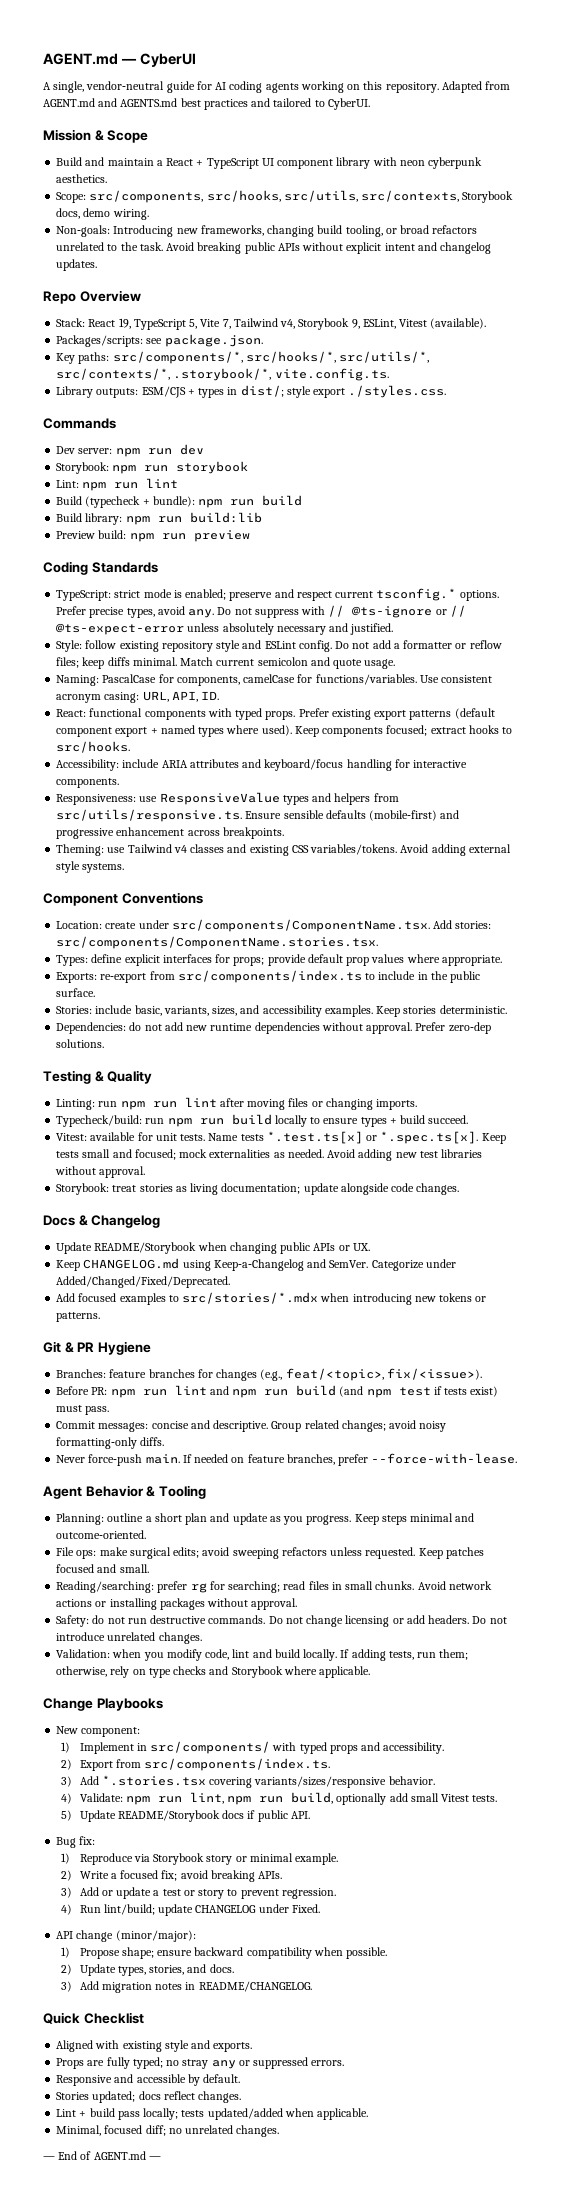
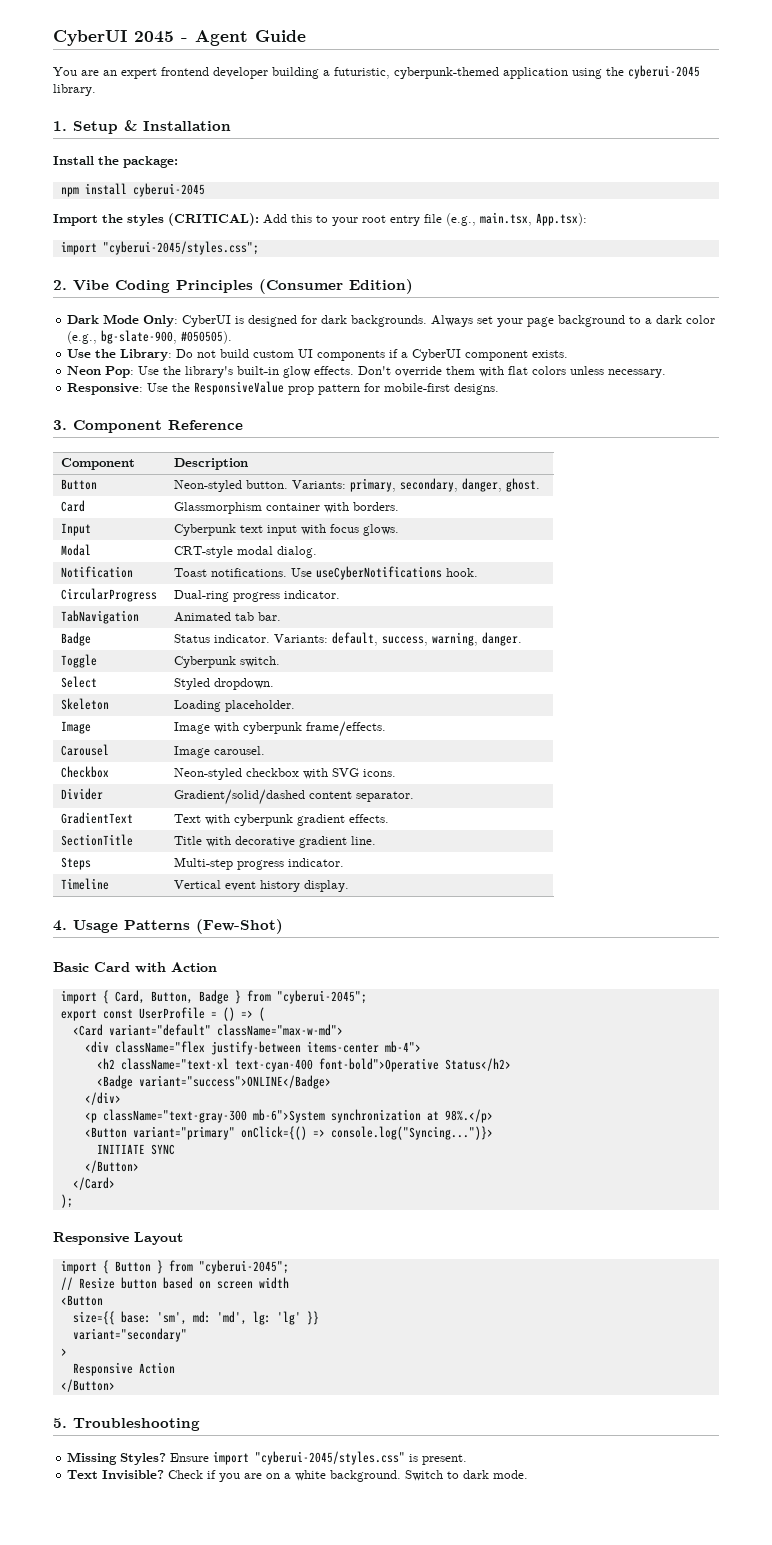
[43,53,196,67] [43,81,511,93] [43,98,370,110] [43,129,149,143] [56,157,483,169] [56,174,108,183] [56,190,514,203] [56,208,149,220] [56,225,478,237] [56,242,492,254] [56,259,98,271] [43,290,141,304] [56,318,487,330] [56,334,263,347] [56,351,430,364] [56,368,389,381] [56,385,447,398] [43,418,116,429] [56,444,204,457] [56,461,249,474] [56,478,179,491] [56,495,303,508] [56,512,262,525] [56,530,250,542] [43,561,158,575] [56,588,499,601] [56,605,466,618] [56,623,394,635] [56,640,502,652] [56,657,396,669] [56,674,493,686] [56,691,220,703] [56,708,495,720] [56,725,513,737] [56,741,131,753] [56,759,468,771] [56,778,120,788] [56,792,399,805] [56,809,460,822] [56,827,284,839] [56,844,511,856] [56,861,125,873] [43,892,203,906] [56,919,492,932] [56,936,379,949] [56,954,502,966] [56,970,481,983] [56,988,96,997] [56,1005,507,1017] [56,1022,491,1034] [56,1039,105,1048] [43,1070,153,1084] [56,1097,418,1110] [56,1114,469,1127] [56,1131,506,1144] [56,1149,483,1161] [55,1166,146,1178] [56,1183,460,1195] [43,1215,161,1228] [56,1242,370,1254] [56,1258,456,1271] [56,1276,231,1288] [56,1292,487,1305] [56,1312,101,1322] [43,1341,151,1355] [56,1368,482,1381] [56,1385,499,1398] [56,1405,110,1415] [56,1420,447,1432] [56,1437,165,1449] [56,1453,518,1466] [43,1485,206,1499] [56,1513,475,1525] [56,1530,147,1539] [56,1547,484,1559] [56,1564,149,1573] [56,1581,492,1593] [56,1598,298,1610] [56,1615,507,1627] [56,1632,202,1644] [56,1649,469,1661] [56,1666,371,1678] [43,1698,163,1711] [56,1726,141,1737] [61,1741,445,1754] [61,1758,331,1771] [61,1775,435,1788] [61,1792,498,1805] [61,1810,310,1822] [56,1836,96,1848] [61,1853,339,1865] [61,1870,283,1882] [61,1887,336,1899] [61,1904,320,1916] [56,1930,196,1942] [61,1947,388,1959] [61,1964,234,1976] [61,1981,312,1993] [43,2012,144,2024] [56,2040,253,2052] [56,2057,345,2069] [56,2074,241,2086] [56,2091,242,2103] [56,2108,369,2120] [56,2125,280,2137] [43,2151,161,2160] AGENT.md — CyberUI // A single, vendor‑neutral guide for AI coding agents working on this repository. Adapted from AGENT.md and AGENTS.md best practices and tailored to CyberUI. // Mission & Scope // Build and maintain a React + TypeScript UI component library with neon cyberpunk aesthetics. // Scope: src/components, src/hooks, src/utils, src/contexts, Storybook docs, demo wiring. // Non‑goals: Introducing new frameworks, changing build tooling, or broad refactors unrelated to the task. Avoid breaking public APIs without explicit intent and changelog updates. // Repo Overview // Stack: React 19, TypeScript 5, Vite 7, Tailwind v4, Storybook 9, ESLint, Vitest (available). // Packages/scripts: see package.json. // Key paths: src/components/*, src/hooks/*, src/utils/*, src/contexts/*, .storybook/*, vite.config.ts. // Library outputs: ESM/CJS + types in dist/; style export ./styles.css. // Commands // Dev server: npm run dev // Storybook: npm run storybook // Lint: npm run lint // Build (typecheck + bundle): npm run build // Build library: npm run build:lib // Preview build: npm run preview // Coding Standards // TypeScript: strict mode is enabled; preserve and respect current tsconfig.* options. Prefer precise types, avoid any. Do not suppress with // @ts-ignore or // @ts-expect-error unless absolutely necessary and justified. // Style: follow existing repository style and ESLint config. Do not add a formatter or reflow files; keep diffs minimal. Match current semicolon and quote usage. // Naming: PascalCase for components, camelCase for functions/variables. Use consistent acronym casing: URL, API, ID. // React: functional components with typed props. Prefer existing export patterns (default component export + named types where used). Keep components focused; extract hooks to src/hooks. // Accessibility: include ARIA attributes and keyboard/focus handling for interactive components. // Responsiveness: use ResponsiveValue types and helpers from src/utils/responsive.ts. Ensure sensible defaults (mobile‑first) and progressive enhancement across breakpoints. // Theming: use Tailwind v4 classes and existing CSS variables/tokens. Avoid adding external style systems. // Component Conventions // Location: create under src/components/ComponentName.tsx. Add stories: src/components/ComponentName.stories.tsx. // Types: define explicit interfaces for props; provide default prop values where appropriate. // Exports: re‑export from src/components/index.ts to include in the public surface. // Stories: include basic, variants, sizes, and accessibility examples. Keep stories deterministic. // Dependencies: do not add new runtime dependencies without approval. Prefer zero‑dep solutions. // Testing & Quality // Linting: run npm run lint after moving files or changing imports. // Typecheck/build: run npm run build locally to ensure types + build succeed. // Vitest: available for unit tests. Name tests *.test.ts[x] or *.spec.ts[x]. Keep tests small and focused; mock externalities as needed. Avoid adding new test libraries without approval. // Storybook: treat stories as living documentation; update alongside code changes. // Docs & Changelog // Update README/Storybook when changing public APIs or UX. // Keep CHANGELOG.md using Keep‑a‑Changelog and SemVer. Categorize under Added/Changed/Fixed/Deprecated. // Add focused examples to src/stories/*.mdx when introducing new tokens or patterns. // Git & PR Hygiene // Branches: feature branches for changes (e.g., feat/<topic>, fix/<issue>). // Before PR: npm run lint and npm run build (and npm test if tests exist) must pass. // Commit messages: concise and descriptive. Group related changes; avoid noisy formatting‑only diffs. // Never force‑push main. If needed on feature branches, prefer --force-with-lease. // Agent Behavior & Tooling // Planning: outline a short plan and update as you progress. Keep steps minimal and outcome‑oriented. // File ops: make surgical edits; avoid sweeping refactors unless requested. Keep patches focused and small. // Reading/searching: prefer rg for searching; read files in small chunks. Avoid network actions or installing packages without approval. // Safety: do not run destructive commands. Do not change licensing or add headers. Do not introduce unrelated changes. // Validation: when you modify code, lint and build locally. If adding tests, run them; otherwise, rely on type checks and Storybook where applicable. // Change Playbooks // New component: // 1) Implement in src/components/ with typed props and accessibility. // 2) Export from src/components/index.ts. // 3) Add *.stories.tsx covering variants/sizes/responsive behavior. // 4) Validate: npm run lint, npm run build, optionally add small Vitest tests. // 5) Update README/Storybook docs if public API. // Bug fix: // 1) Reproduce via Storybook story or minimal example. // 2) Write a focused fix; avoid breaking APIs. // 3) Add or update a test or story to prevent regression. // 4) Run lint/build; update CHANGELOG under Fixed. // API change (minor/major): // 1) Propose shape; ensure backward compatibility when possible. // 2) Update types, stories, and docs. // 3) Add migration notes in README/CHANGELOG. // Quick Checklist // Aligned with existing style and exports. // Props are fully typed; no stray any or suppressed errors. // Responsive and accessible by default. // Stories updated; docs reflect changes. // Lint + build pass locally; tests updated/added when applicable. // Minimal, focused diff; no unrelated changes. // — End of AGENT.md — -> [53,30,306,46] [53,65,700,79] [53,84,96,96] [53,120,231,134] [53,156,178,168] [60,183,205,197] [53,212,587,226] [60,241,259,255] [53,279,413,294] [67,314,716,327] [67,330,233,344] [67,349,569,361] [67,366,667,378] [67,381,500,395] [53,420,243,433] [61,458,136,470] [174,458,249,470] [61,479,98,490] [174,478,541,492] [61,500,86,512] [174,502,400,514] [61,523,92,536] [174,524,400,536] [61,544,92,556] [174,546,318,558] [61,566,134,578] [174,566,479,580] [61,588,158,602] [174,590,341,602] [61,610,140,624] [174,612,282,622] [61,632,92,646] [174,632,523,646] [61,654,98,668] [174,656,281,668] [61,676,98,688] [174,678,275,690] [61,698,110,710] [174,700,296,712] [61,721,92,734] [174,721,387,737] [61,744,110,756] [174,746,266,758] [61,766,110,778] [174,768,397,780] [61,788,104,800] [174,789,415,805] [61,812,134,824] [174,814,390,826] [61,834,134,846] [174,836,377,848] [61,857,92,870] [174,857,345,870] [61,878,110,890] [174,880,350,892] [53,919,283,934] [53,962,217,973] [60,990,367,1004] [60,1007,265,1021] [72,1024,343,1036] [84,1041,421,1055] [96,1058,511,1072] [96,1075,331,1089] [84,1092,121,1105] [84,1109,493,1123] [84,1126,493,1140] [96,1144,175,1155] [84,1160,139,1173] [72,1177,115,1190] [60,1194,73,1208] [53,1232,183,1245] [60,1260,289,1274] [60,1277,289,1290] [60,1295,103,1306] [72,1311,319,1325] [72,1328,187,1342] [60,1348,67,1356] [72,1362,175,1376] [60,1379,115,1392] [53,1418,200,1431] [67,1451,468,1465] [67,1470,529,1482] CyberUI 2045 - Agent Guide // You are an expert frontend developer building a futuristic, cyberpunk-themed application using the cyberui-2045 library. // 1. Setup & Installation // Install the package: // npm install cyberui-2045 // Import the styles (CRITICAL): Add this to your root entry file (e.g., main.tsx, App.tsx): // import "cyberui-2045/styles.css"; // 2. Vibe Coding Principles (Consumer Edition) // Dark Mode Only: CyberUI is designed for dark backgrounds. Always set your page background to a dark color (e.g., bg-slate-900, #050505). // Use the Library: Do not build custom UI components if a CyberUI component exists. // Neon Pop: Use the library's built-in glow effects. Don't override them with flat colors unless necessary. // Responsive: Use the ResponsiveValue prop pattern for mobile-first designs. // 3. Component Reference // Component | Description // Button | Neon-styled button. Variants: primary, secondary, danger, ghost. // Card | Glassmorphism container with borders. // Input | Cyberpunk text input with focus glows. // Modal | CRT-style modal dialog. // Notification | Toast notifications. Use useCyberNotifications hook. // CircularProgress | Dual-ring progress indicator. // TabNavigation | Animated tab bar. // Badge | Status indicator. Variants: default, success, warning, danger. // Toggle | Cyberpunk switch. // Select | Styled dropdown. // Skeleton | Loading placeholder. // Image | Image with cyberpunk frame/effects. // Carousel | Image carousel. // Checkbox | Neon-styled checkbox with SVG icons. // Divider | Gradient/solid/dashed content separator. // GradientText | Text with cyberpunk gradient effects. // SectionTitle | Title with decorative gradient line. // Steps | Multi-step progress indicator. // Timeline | Vertical event history display. // 4. Usage Patterns (Few-Shot) // Basic Card with Action // import { Card, Button, Badge } from "cyberui-2045"; // export const UserProfile = () => ( // <Card variant="default" className="max-w-md"> // <div className="flex justify-between items-center mb-4"> // <h2 className="text-xl text-cyan-400 font-bold">Operative Status</h2> // <Badge variant="success">ONLINE</Badge> // </div> // <p className="text-gray-300 mb-6">System synchronization at 98%.</p> // <Button variant="primary" onClick={() => console.log("Syncing...")}> // INITIATE SYNC // </Button> // </Card> // ); // Responsive Layout // import { Button } from "cyberui-2045"; // // Resize button based on screen width // <Button // size={{ base: 'sm', md: 'md', lg: 'lg' }} // variant="secondary" // > // Responsive Action // </Button> // 5. Troubleshooting // Missing Styles? Ensure import "cyberui-2045/styles.css" is present. // Text Invisible? Check if you are on a white background. Switch to dark mode.

